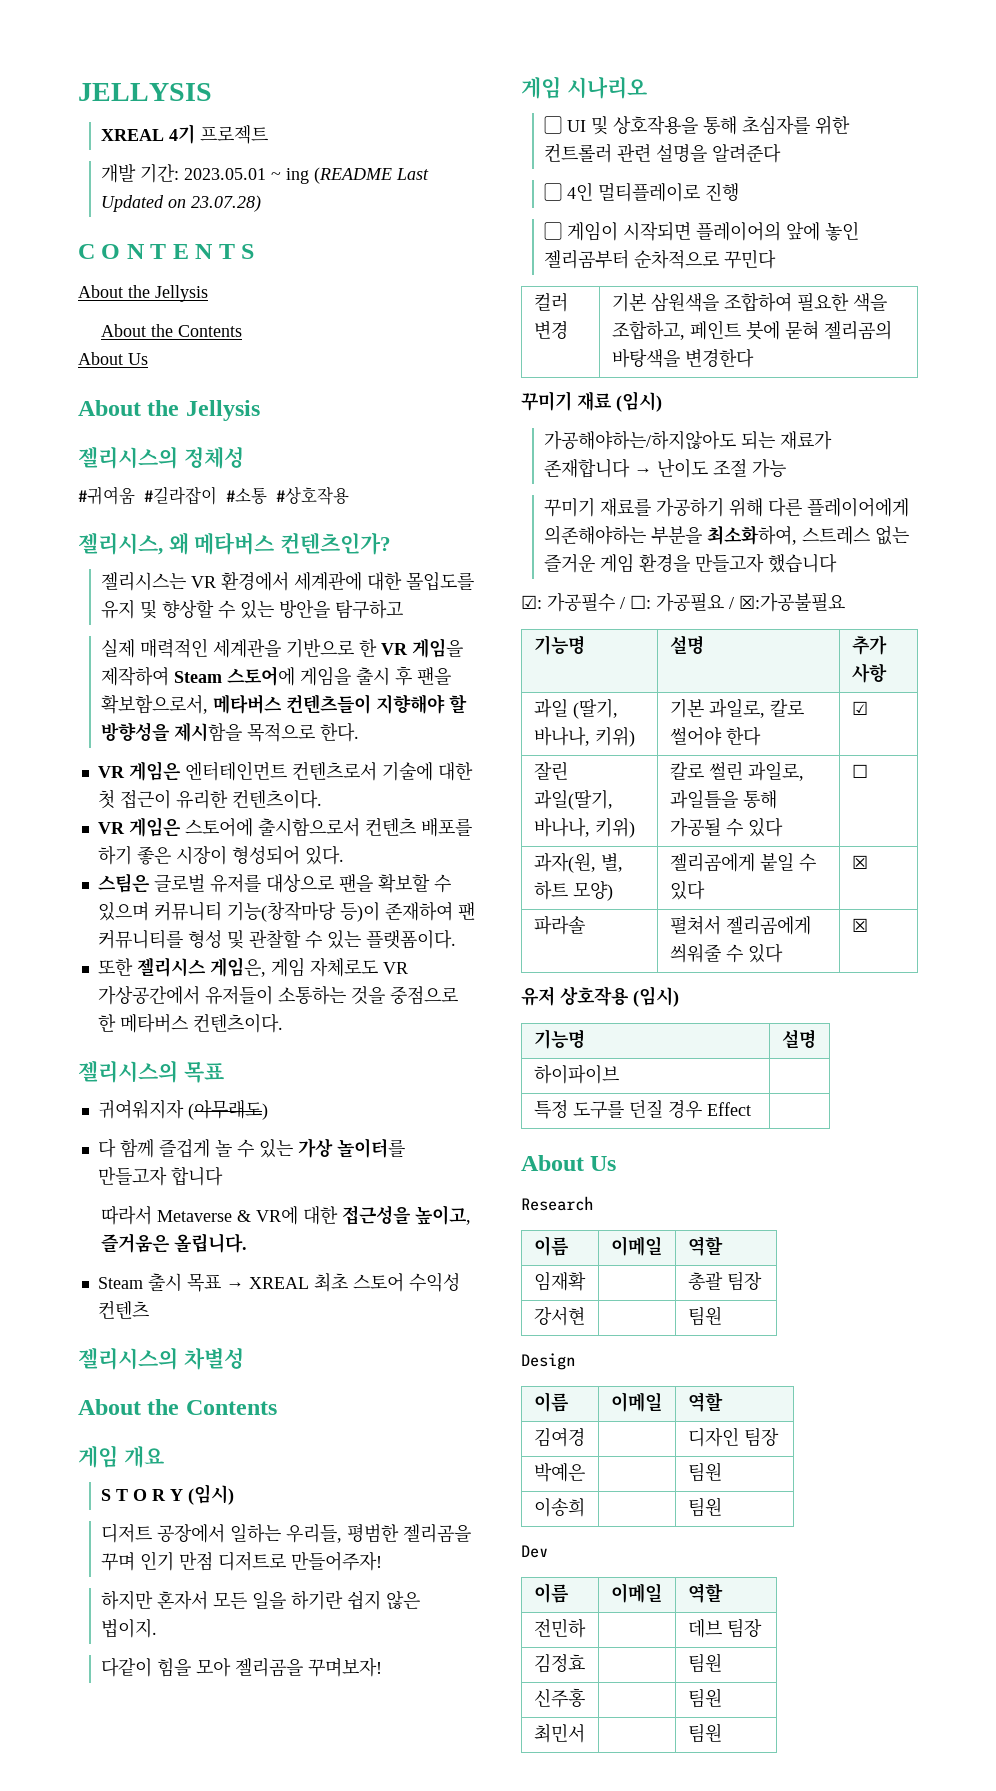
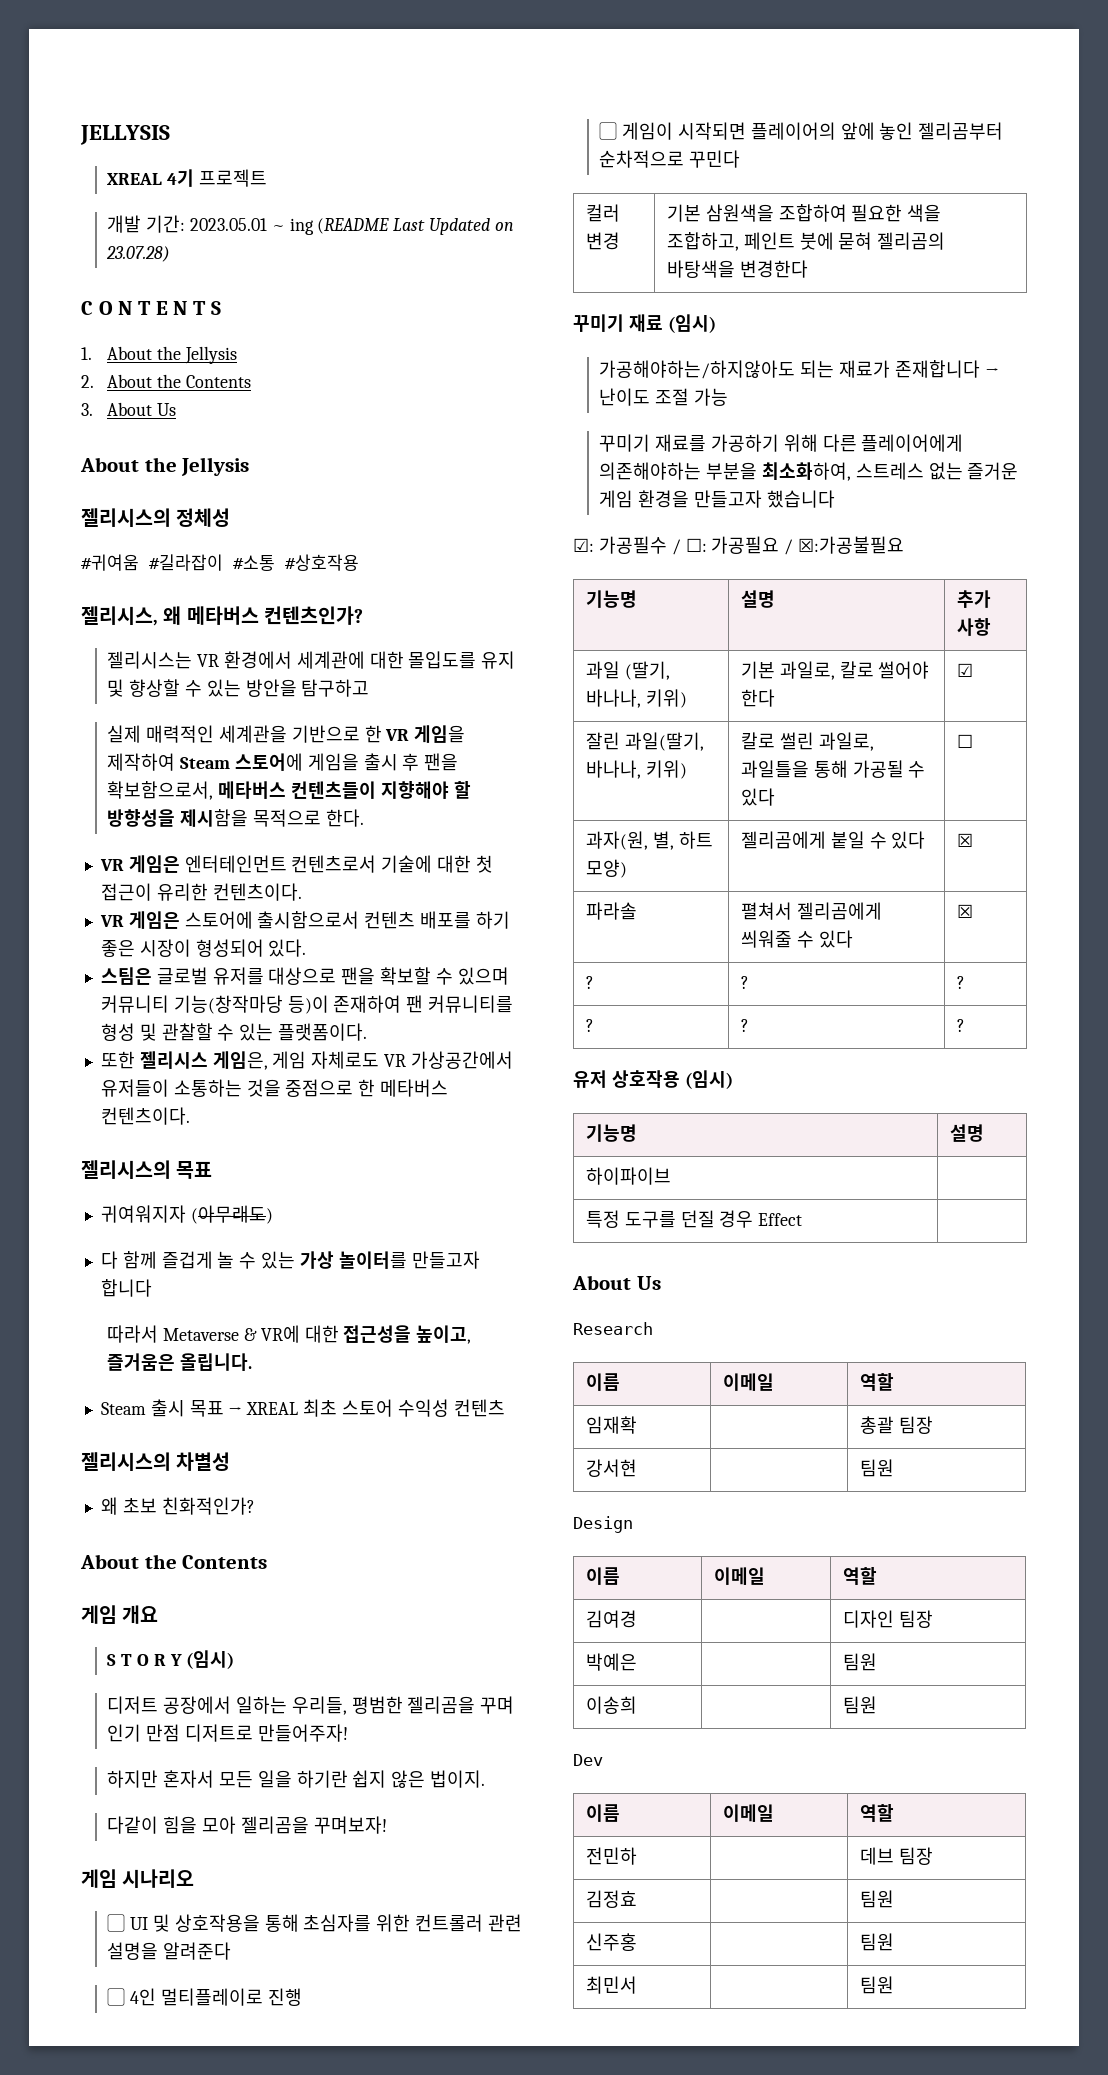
[78,285,208,302] [101,324,243,337] About the Jellysis // About the Contents // -> [81,346,237,364] [81,374,251,388] [81,403,93,416] 1. About the Jellysis // 2. About the Contents // 3.
(244, 1358) none -> [100,1497,255,1515] // 왜 초보 친화적인가?
(868, 925) none -> [585,976,594,989] [740,976,749,989] [956,976,965,989] [585,1019,594,1032] [740,1019,749,1032] [956,1019,965,1032] // ? | ? | ? // ? | ? | ?

